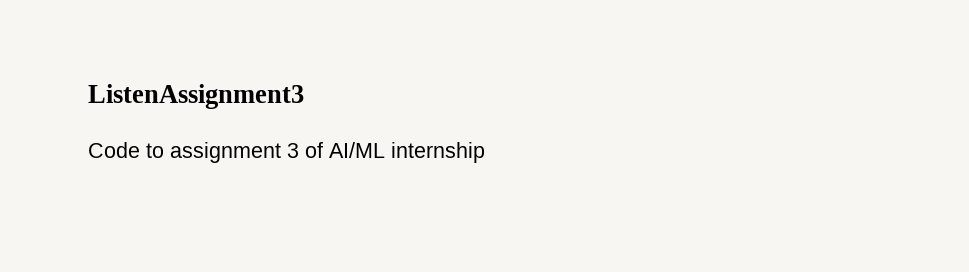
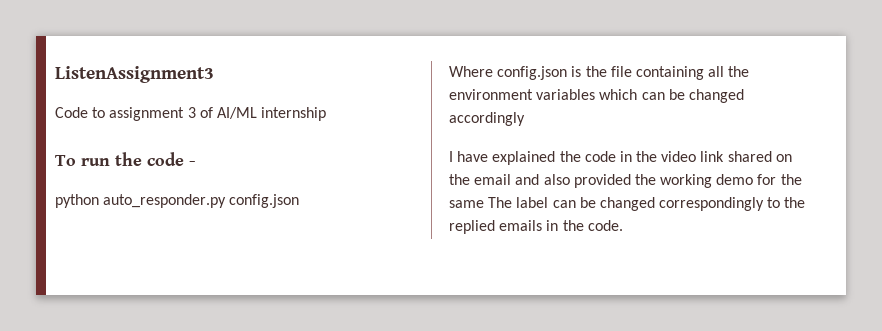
(485, 152) none -> [55,152,196,166] [55,194,300,208] [449,66,750,80] [449,89,744,103] [449,112,525,126] [449,151,792,165] [449,174,802,188] [449,197,806,211] [449,220,623,234] // To run the code - // python auto_responder.py config.json // Where config.json is the file containing all the environment variables which can be changed accordingly // I have explained the code in the video link shared on the email and also provided the working demo for the same The label can be changed correspondingly to the replied emails in the code.

